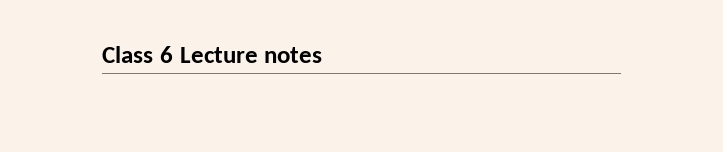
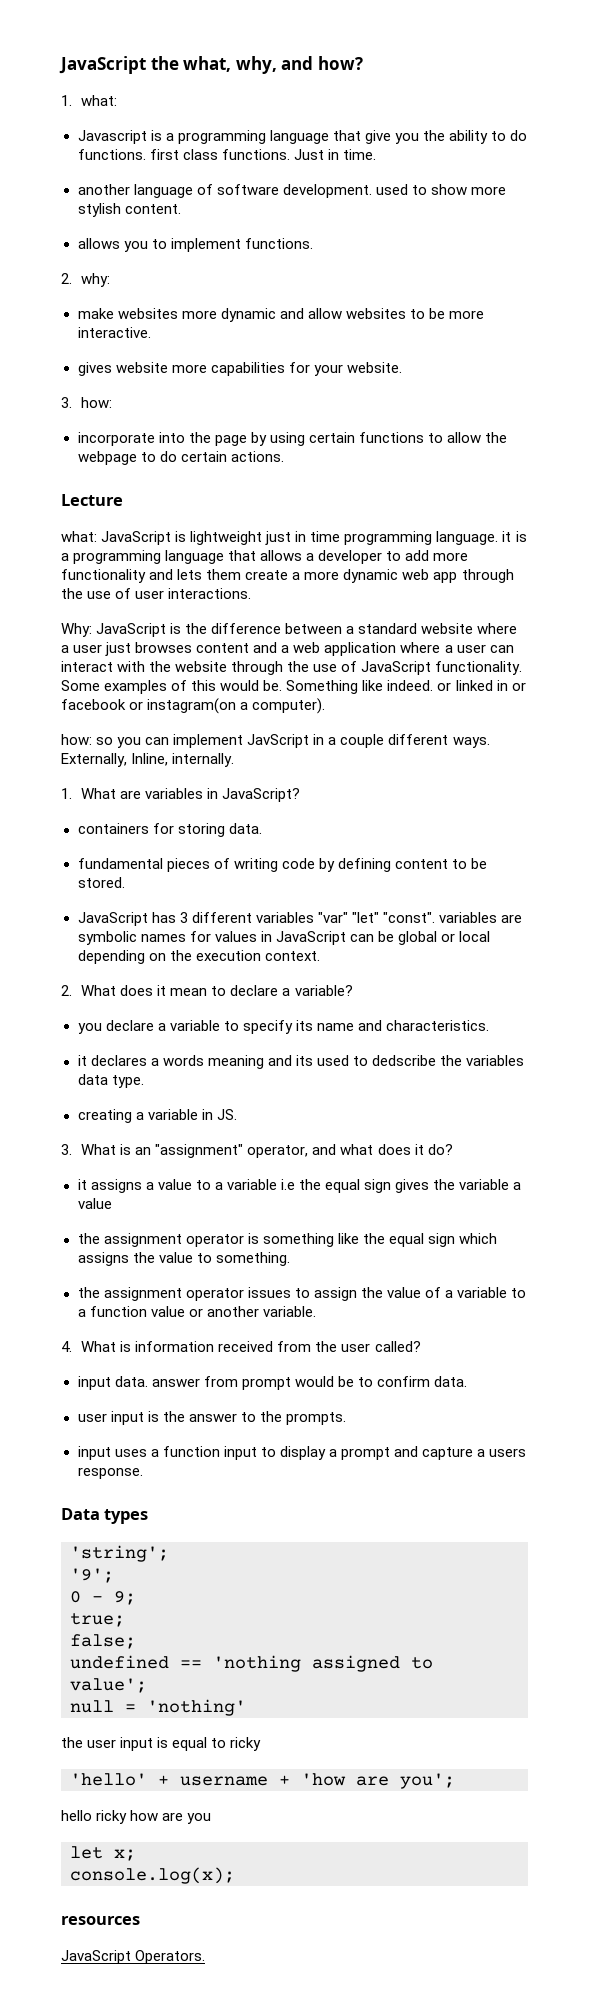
[102,46,323,63] Class 6 Lecture notes -> [59,56,363,74] [61,95,118,106] [77,130,528,144] [77,149,376,160] [77,184,506,198] [77,203,181,217] [77,238,313,252] [61,273,111,287] [77,308,484,322] [77,327,151,338] [77,362,402,376] [61,397,113,408] [77,432,508,446] [77,451,284,465] [61,494,123,506] [61,531,527,545] [61,550,469,564] [61,569,514,583] [61,588,252,599] [61,623,518,637] [61,642,514,656] [61,661,523,675] [61,680,526,694] [61,698,326,714] [61,734,490,748] [61,753,235,767] [61,788,301,802] [77,823,262,837] [77,858,487,872] [77,877,125,888] [77,912,522,926] [77,931,491,945] [77,950,320,964] [61,985,353,996] [77,1020,489,1034] [77,1055,525,1069] [77,1074,144,1088] [77,1109,237,1123] [61,1144,453,1158] [77,1179,522,1193] [77,1198,112,1209] [77,1233,497,1247] [77,1252,290,1266] [77,1287,527,1301] [77,1306,316,1317] [61,1341,421,1352] [77,1376,467,1390] [77,1411,346,1425] [77,1446,527,1460] [77,1467,143,1479] [61,1508,149,1524] [70,1545,169,1562] [70,1568,114,1583] [70,1591,136,1605] [70,1613,125,1627] [70,1634,136,1649] [70,1655,433,1672] [70,1678,147,1693] [70,1699,246,1716] [61,1737,262,1751] [70,1773,455,1789] [61,1810,212,1824] [70,1846,136,1861] [70,1867,235,1884] [61,1916,140,1925] [61,1950,206,1964] JavaScript the what, why, and how? // 1. what: // Javascript is a programming language that give you the ability to do functions. first class functions. Just in time. // another language of software development. used to show more stylish content. // allows you to implement functions. // 2. why: // make websites more dynamic and allow websites to be more interactive. // gives website more capabilities for your website. // 3. how: // incorporate into the page by using certain functions to allow the webpage to do certain actions. // Lecture // what: JavaScript is lightweight just in time programming language. it is a programming language that allows a developer to add more functionality and lets them create a more dynamic web app through the use of user interactions. // Why: JavaScript is the difference between a standard website where a user just browses content and a web application where a user can interact with the website through the use of JavaScript functionality. Some examples of this would be. Something like indeed. or linked in or facebook or instagram(on a computer). // how: so you can implement JavScript in a couple different ways. Externally, Inline, internally. // 1. What are variables in JavaScript? // containers for storing data. // fundamental pieces of writing code by defining content to be stored. // JavaScript has 3 different variables "var" "let" "const". variables are symbolic names for values in JavaScript can be global or local depending on the execution context. // 2. What does it mean to declare a variable? // you declare a variable to specify its name and characteristics. // it declares a words meaning and its used to dedscribe the variables data type. // creating a variable in JS. // 3. What is an "assignment" operator, and what does it do? // it assigns a value to a variable i.e the equal sign gives the variable a value // the assignment operator is something like the equal sign which assigns the value to something. // the assignment operator issues to assign the value of a variable to a function value or another variable. // 4. What is information received from the user called? // input data. answer from prompt would be to confirm data. // user input is the answer to the prompts. // input uses a function input to display a prompt and capture a users response. // Data types // 'string'; // '9'; // 0 - 9; // true; // false; // undefined == 'nothing assigned to value'; // null = 'nothing' // the user input is equal to ricky // 'hello' + username + 'how are you'; // hello ricky how are you // let x; // console.log(x); // resources // JavaScript Operators.

